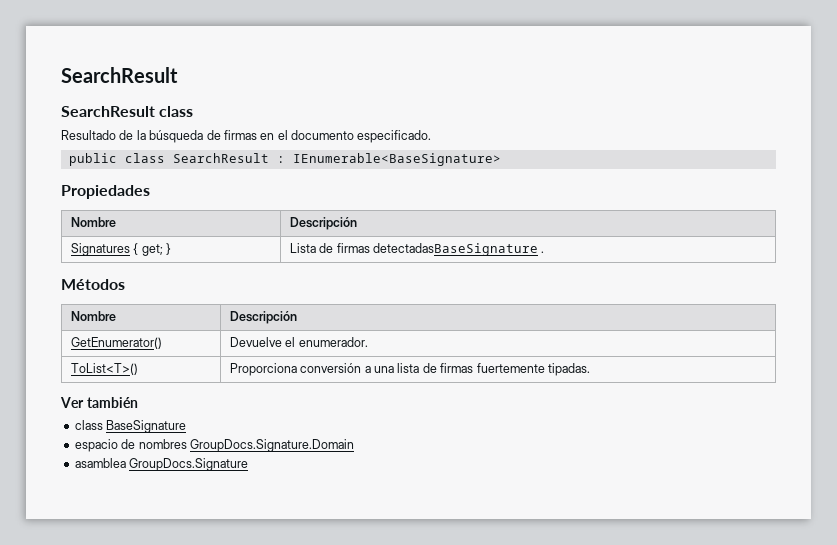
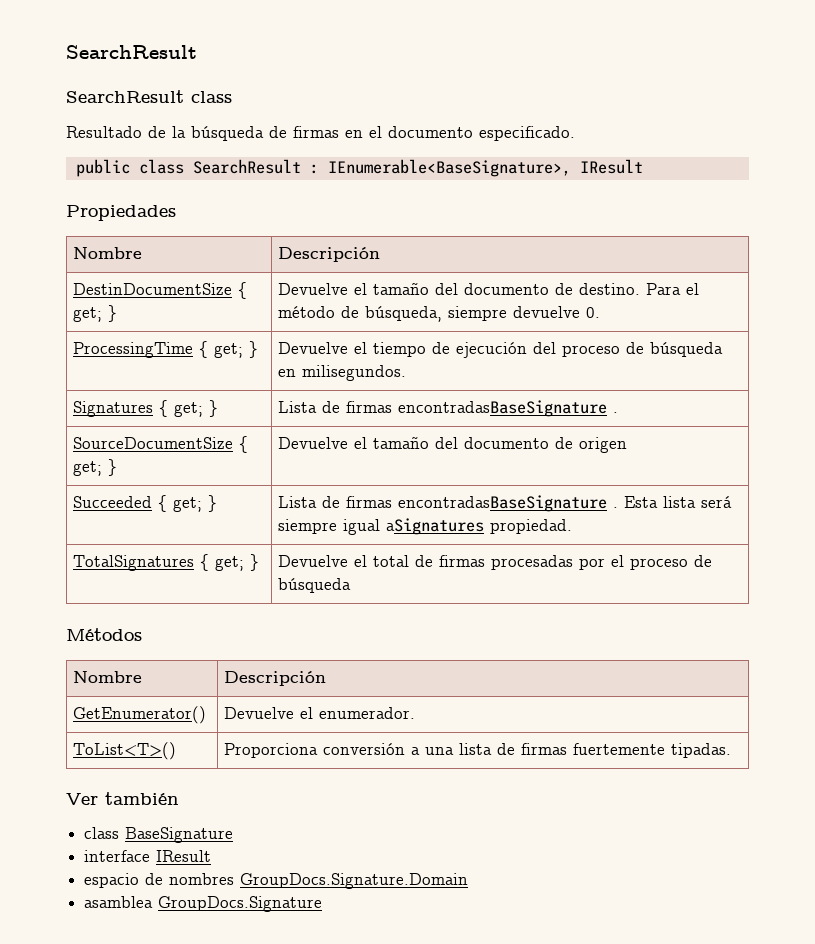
[292,153,501,166] IEnumerable<BaseSignature> -> [327,159,643,177] IEnumerable<BaseSignature>, IResult
(357, 223) none -> [73,282,248,299] [73,305,118,322] [278,282,700,295] [278,306,601,322] [73,341,259,358] [278,342,724,358] [278,365,407,381] // DestinDocumentSize { get; } | Devuelve el tamaño del documento de destino. Para el método de búsqueda, siempre devuelve 0. // ProcessingTime { get; } | Devuelve el tiempo de ejecución del proceso de búsqueda en milisegundos.
[373,243,545,256] detectadasBaseSignature . -> [398,400,619,417] [73,436,249,453] [73,459,118,476] [278,436,628,453] [73,495,218,512] [278,495,733,512] [278,518,573,535] [73,554,260,571] [278,555,713,570] [278,578,352,593] encontradasBaseSignature . // SourceDocumentSize { get; } | Devuelve el tamaño del documento de origen // Succeeded { get; } | Lista de firmas encontradasBaseSignature . Esta lista será siempre igual aSignatures propiedad. // TotalSignatures { get; } | Devuelve el total de firmas procesadas por el proceso de búsqueda
(187, 426) none -> [84,850,212,862] // interface IResult

